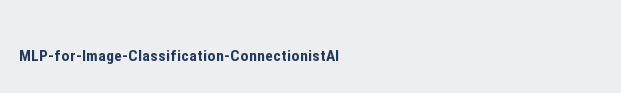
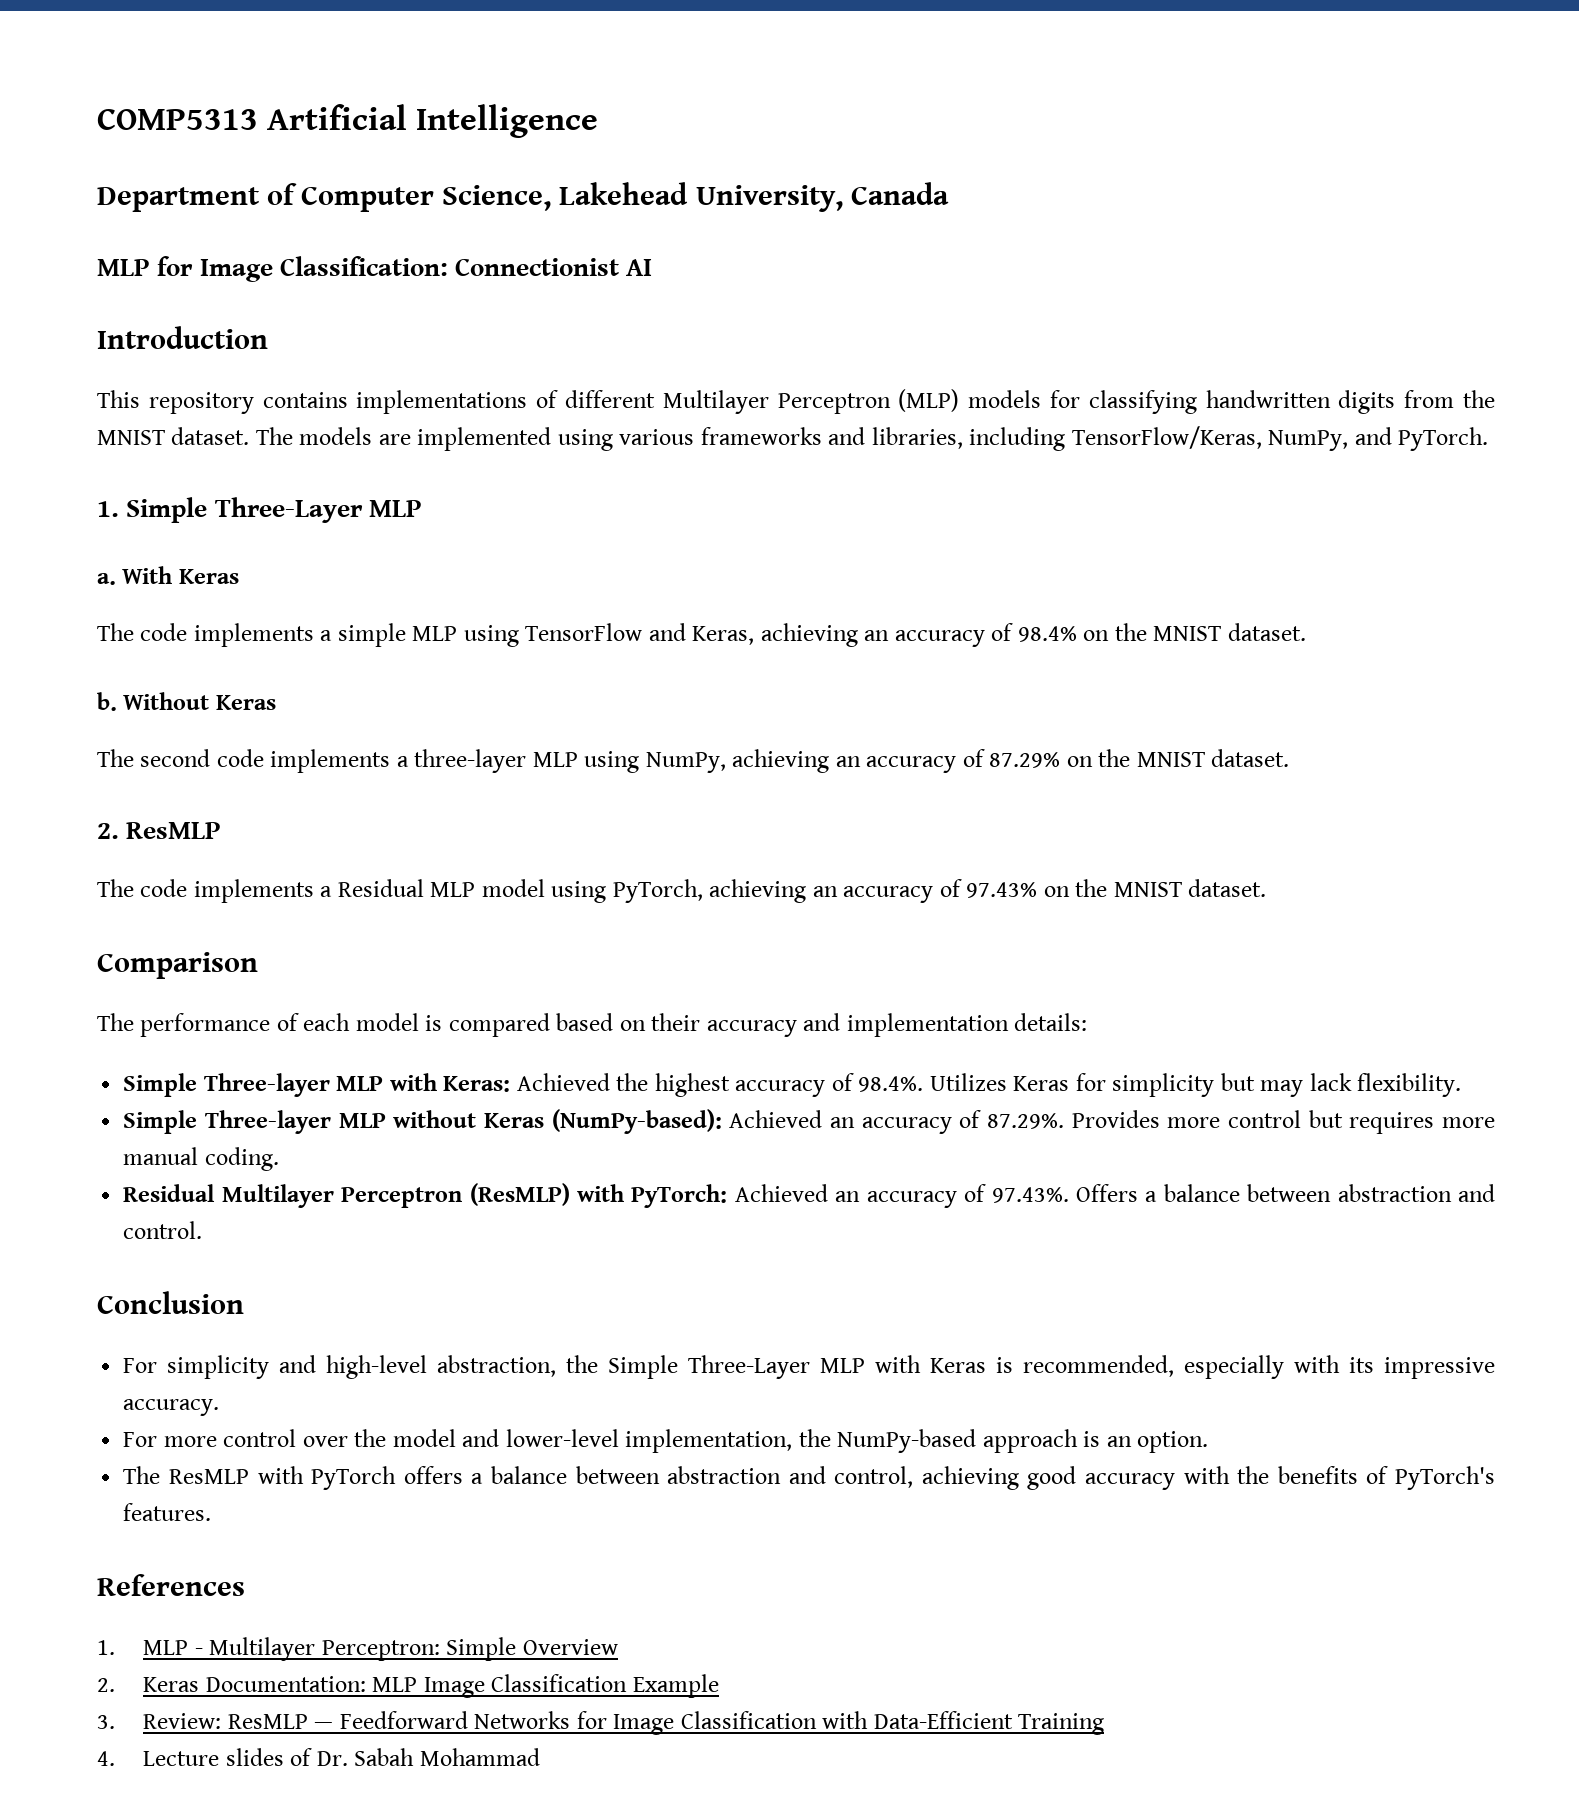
[19,50,339,64] MLP-for-Image-Classification-ConnectionistAI -> [97,104,599,138] [97,182,949,212] [97,256,653,282] [97,326,268,349] [97,389,1495,414] [97,426,1489,451] [97,497,422,523] [97,566,239,585] [97,623,1306,647] [97,692,276,711] [97,749,1290,773] [97,822,222,839] [97,879,1267,903] [97,952,258,979] [97,1013,1088,1037] [123,1073,1462,1097] [123,1109,1495,1134] [123,1147,279,1171] [123,1183,1495,1208] [123,1221,203,1239] [97,1291,244,1314] [123,1355,1495,1379] [123,1399,220,1416] [123,1429,1209,1453] [123,1466,1495,1490] [123,1503,212,1521] [97,1574,245,1596] [97,1637,618,1661] [97,1674,719,1698] [97,1711,1105,1735] [97,1748,540,1766] COMP5313 Artificial Intelligence // Department of Computer Science, Lakehead University, Canada // MLP for Image Classification: Connectionist AI // Introduction // This repository contains implementations of different Multilayer Perceptron (MLP) models for classifying handwritten digits from the MNIST dataset. The models are implemented using various frameworks and libraries, including TensorFlow/Keras, NumPy, and PyTorch. // 1. Simple Three-Layer MLP // a. With Keras // The code implements a simple MLP using TensorFlow and Keras, achieving an accuracy of 98.4% on the MNIST dataset. // b. Without Keras // The second code implements a three-layer MLP using NumPy, achieving an accuracy of 87.29% on the MNIST dataset. // 2. ResMLP // The code implements a Residual MLP model using PyTorch, achieving an accuracy of 97.43% on the MNIST dataset. // Comparison // The performance of each model is compared based on their accuracy and implementation details: // Simple Three-layer MLP with Keras: Achieved the highest accuracy of 98.4%. Utilizes Keras for simplicity but may lack flexibility. // Simple Three-layer MLP without Keras (NumPy-based): Achieved an accuracy of 87.29%. Provides more control but requires more manual coding. // Residual Multilayer Perceptron (ResMLP) with PyTorch: Achieved an accuracy of 97.43%. Offers a balance between abstraction and control. // Conclusion // For simplicity and high-level abstraction, the Simple Three-Layer MLP with Keras is recommended, especially with its impressive accuracy. // For more control over the model and lower-level implementation, the NumPy-based approach is an option. // The ResMLP with PyTorch offers a balance between abstraction and control, achieving good accuracy with the benefits of PyTorch's features. // References // 1. MLP - Multilayer Perceptron: Simple Overview // 2. Keras Documentation: MLP Image Classification Example // 3. Review: ResMLP — Feedforward Networks for Image Classification with Data-Efficient Training // 4. Lecture slides of Dr. Sabah Mohammad

